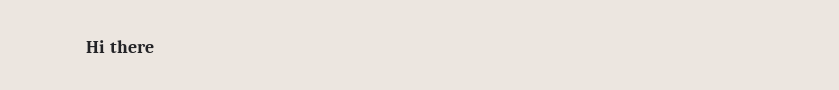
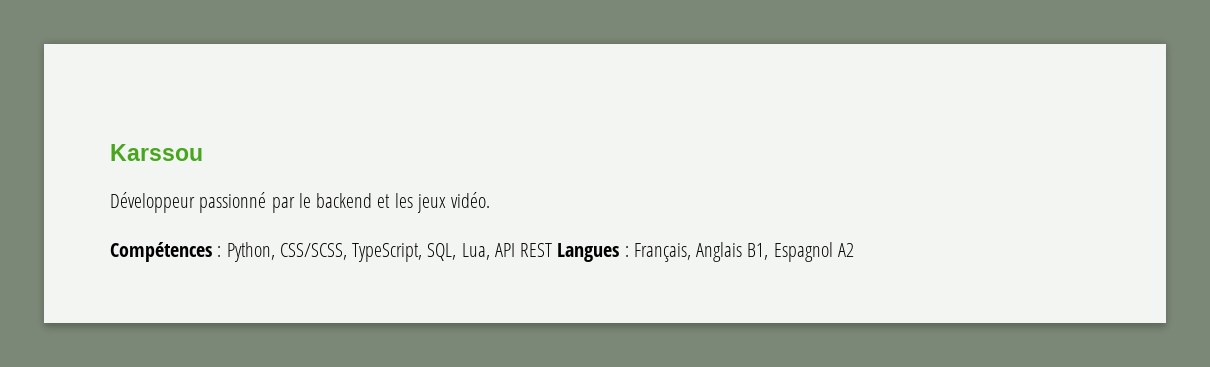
[86,40,154,53] Hi there -> [110,144,203,161] [110,192,491,213] [110,242,854,262] Karssou // Développeur passionné par le backend et les jeux vidéo. // Compétences : Python, CSS/SCSS, TypeScript, SQL, Lua, API REST Langues : Français, Anglais B1, Espagnol A2

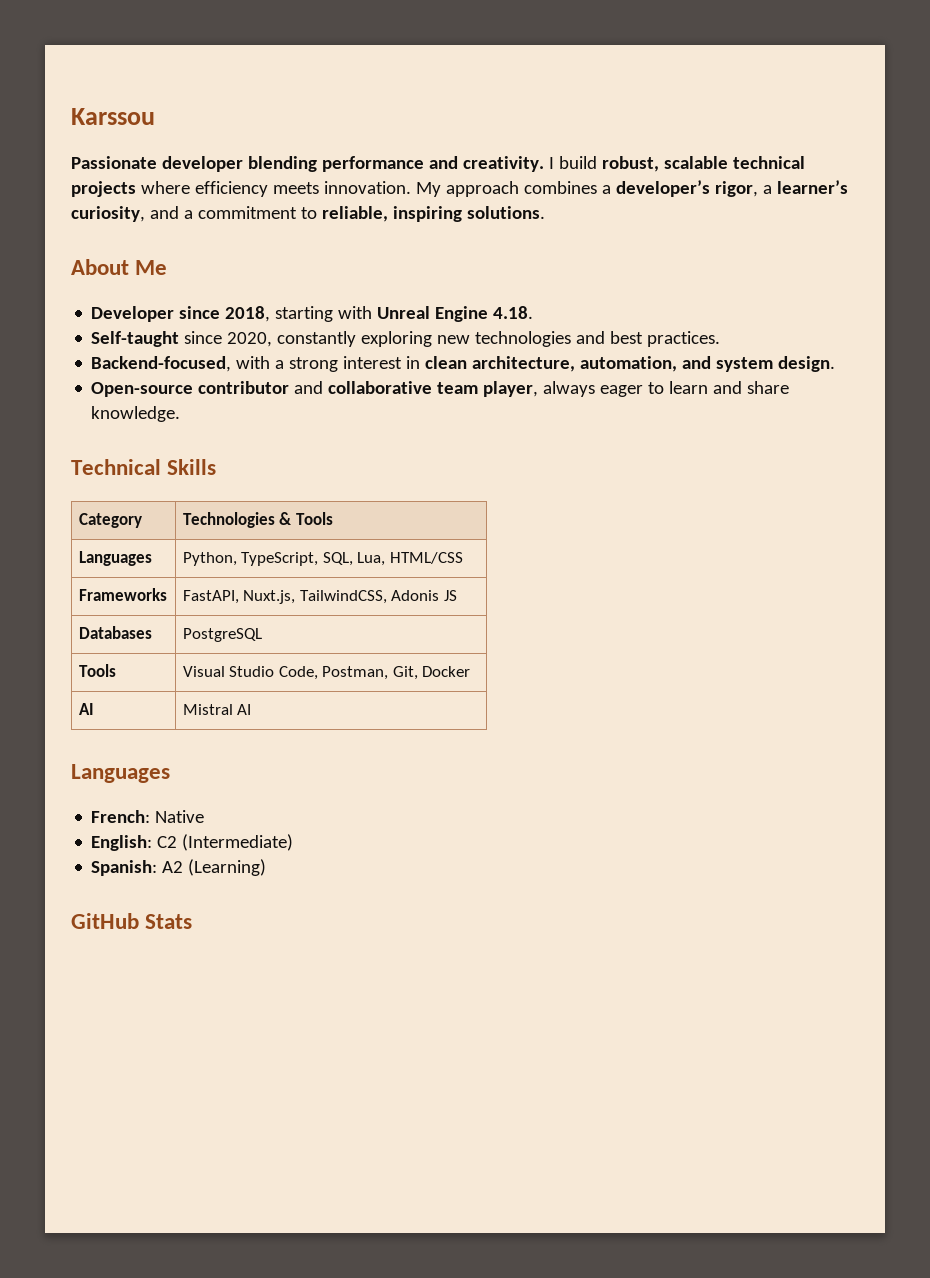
[110,192,491,213] [110,242,854,262] Développeur passionné par le backend et les jeux vidéo. // Compétences : Python, CSS/SCSS, TypeScript, SQL, Lua, API REST Langues : Français, Anglais B1, Espagnol A2 -> [71,156,805,172] [71,180,848,197] [71,206,545,222] [71,259,168,275] [91,306,534,322] [91,331,721,347] [91,356,836,372] [91,381,790,397] [91,406,181,422] [71,459,217,475] [78,513,142,528] [182,512,333,528] [78,551,152,566] [182,552,463,566] [78,588,167,601] [182,590,457,604] [78,626,152,639] [182,628,262,642] [78,664,116,677] [182,666,471,680] [78,703,94,715] [182,704,252,715] [71,764,170,783] [91,810,205,823] [91,834,294,851] [91,859,267,876] [71,913,193,929] Passionate developer blending performance and creativity. I build robust, scalable technical projects where efficiency meets innovation. My approach combines a developer’s rigor, a learner’s curiosity, and a commitment to reliable, inspiring solutions. // About Me // Developer since 2018, starting with Unreal Engine 4.18. // Self-taught since 2020, constantly exploring new technologies and best practices. // Backend-focused, with a strong interest in clean architecture, automation, and system design. // Open-source contributor and collaborative team player, always eager to learn and share knowledge. // Technical Skills // Category | Technologies & Tools // Languages | Python, TypeScript, SQL, Lua, HTML/CSS // Frameworks | FastAPI, Nuxt.js, TailwindCSS, Adonis JS // Databases | PostgreSQL // Tools | Visual Studio Code, Postman, Git, Docker // AI | Mistral AI // Languages // French: Native // English: C2 (Intermediate) // Spanish: A2 (Learning) // GitHub Stats

